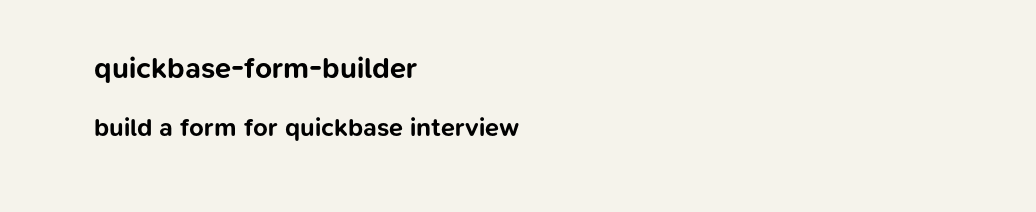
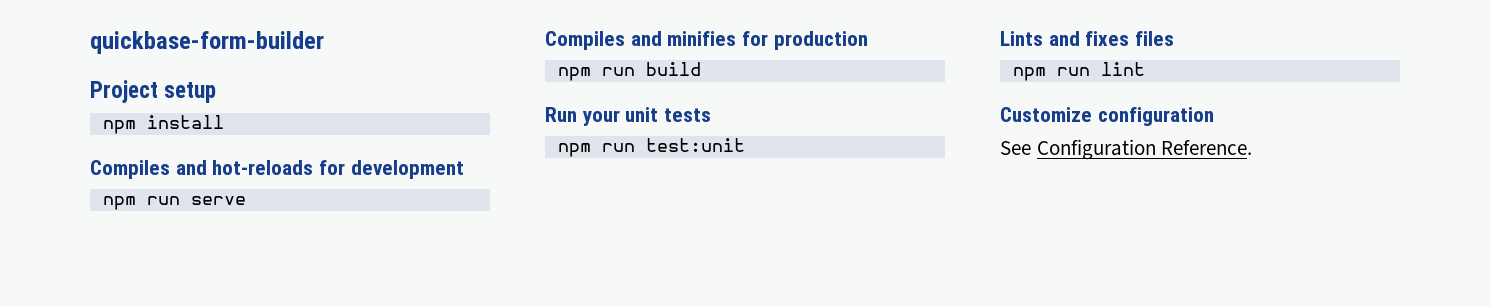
[94,117,519,141] build a form for quickbase interview -> [90,80,217,103] [102,115,224,134] [90,160,464,179] [102,196,246,210] [545,31,868,50] [557,62,701,81] [545,107,712,126] [557,138,745,157] [1000,31,1175,46] [1012,62,1145,81] [1000,107,1214,126] [1000,139,1253,160] Project setup // npm install // Compiles and hot-reloads for development // npm run serve // Compiles and minifies for production // npm run build // Run your unit tests // npm run test:unit // Lints and fixes files // npm run lint // Customize configuration // See Configuration Reference.

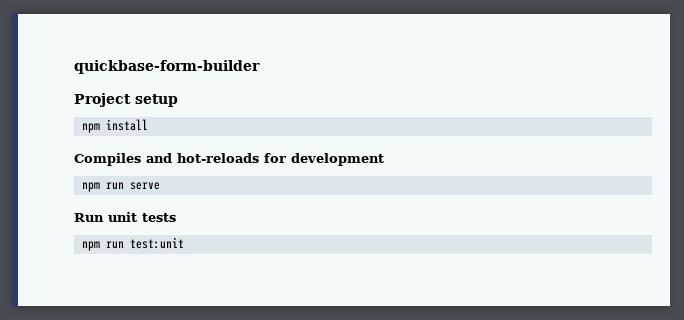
[545,31,868,50] [557,62,701,81] // Compiles and minifies for production // npm run build -> (160, 186) none
[581,110,620,126] your -> (104, 217) none
[1000,31,1175,46] [1012,62,1145,81] [1000,107,1214,126] [1000,139,1253,160] // Lints and fixes files // npm run lint // Customize configuration // See Configuration Reference. -> (184, 243) none

